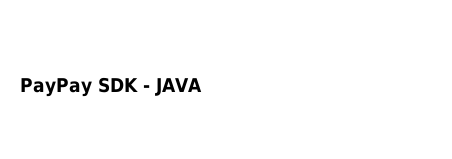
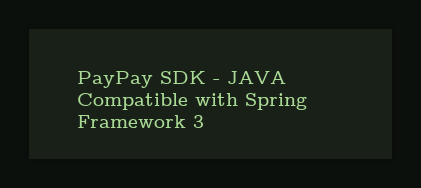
(202, 87) none -> [77,93,307,110] [77,115,204,128] Compatible with Spring Framework 3

